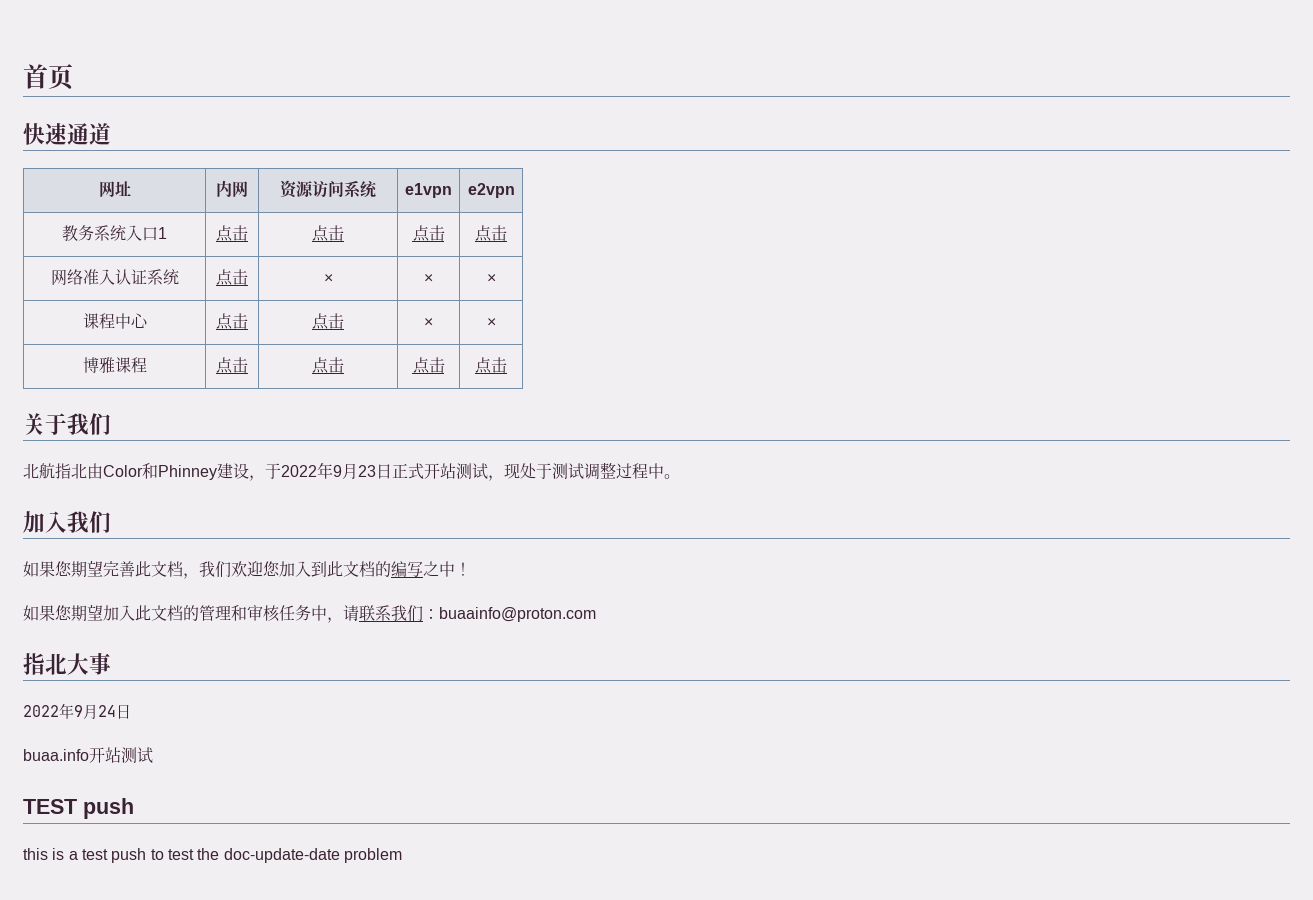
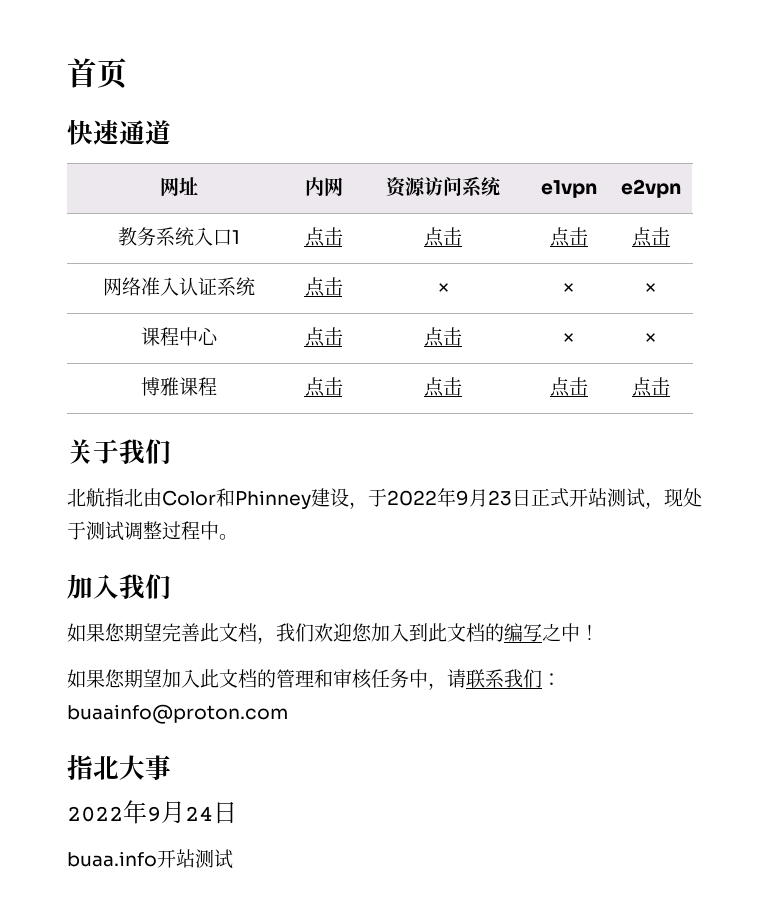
[23,798,134,819] [23,848,402,863] // TEST push // this is a test push to test the doc-update-date problem -> (233, 859) none

